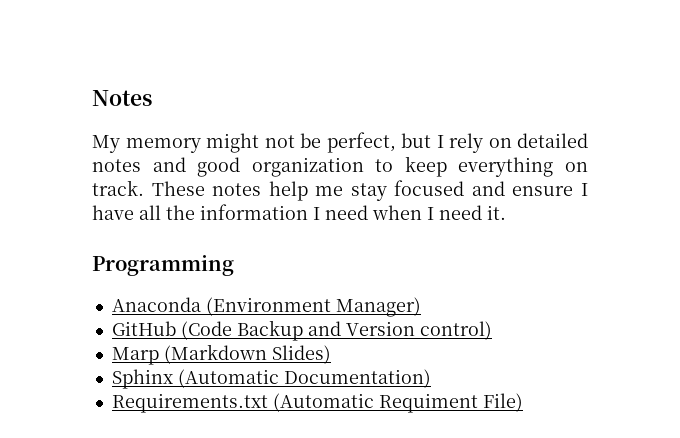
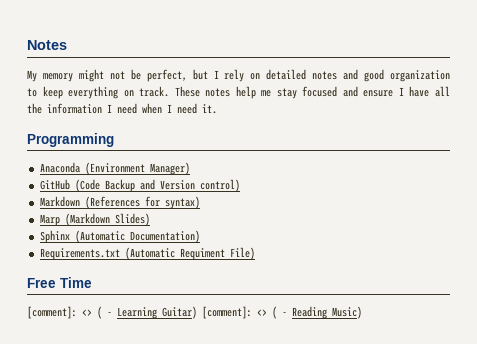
(492, 330) none -> [39,196,200,209] // Markdown (References for syntax)
(523, 402) none -> [27,277,92,288] [27,306,362,319] // Free Time // [comment]: <> ( - Learning Guitar) [comment]: <> ( - Reading Music)

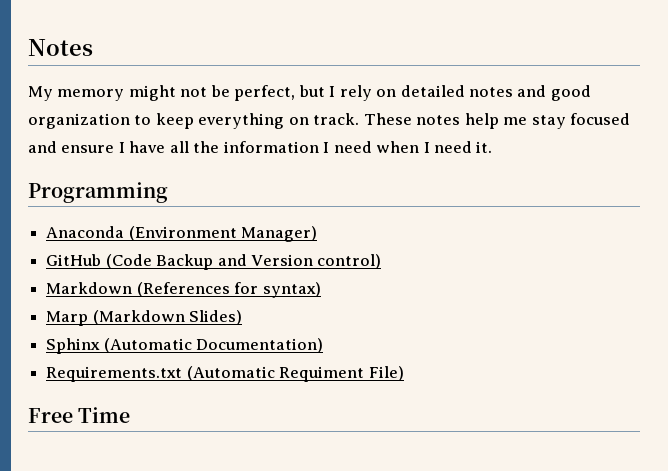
[27,306,362,319] // [comment]: <> ( - Learning Guitar) [comment]: <> ( - Reading Music) -> (131, 415) none

